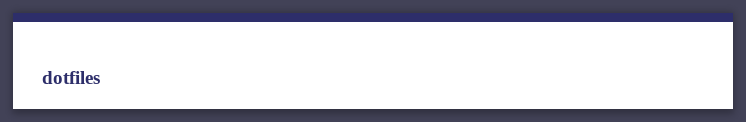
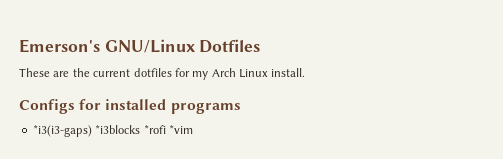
[42,71,100,84] dotfiles -> [19,39,261,53] [19,68,306,80] [19,99,241,114] [32,125,193,137] Emerson's GNU/Linux Dotfiles // These are the current dotfiles for my Arch Linux install. // Configs for installed programs // *i3(i3-gaps) *i3blocks *rofi *vim

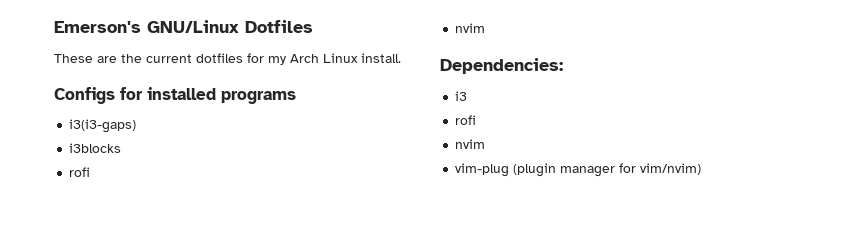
[32,125,193,137] *i3(i3-gaps) *i3blocks *rofi *vim -> [69,119,137,133] [69,143,122,153] [69,167,91,177] [455,23,486,33] [440,58,563,74] [455,91,468,101] [455,115,477,125] [455,139,486,149] [455,163,702,177] i3(i3-gaps) // i3blocks // rofi // nvim // Dependencies: // i3 // rofi // nvim // vim-plug (plugin manager for vim/nvim)

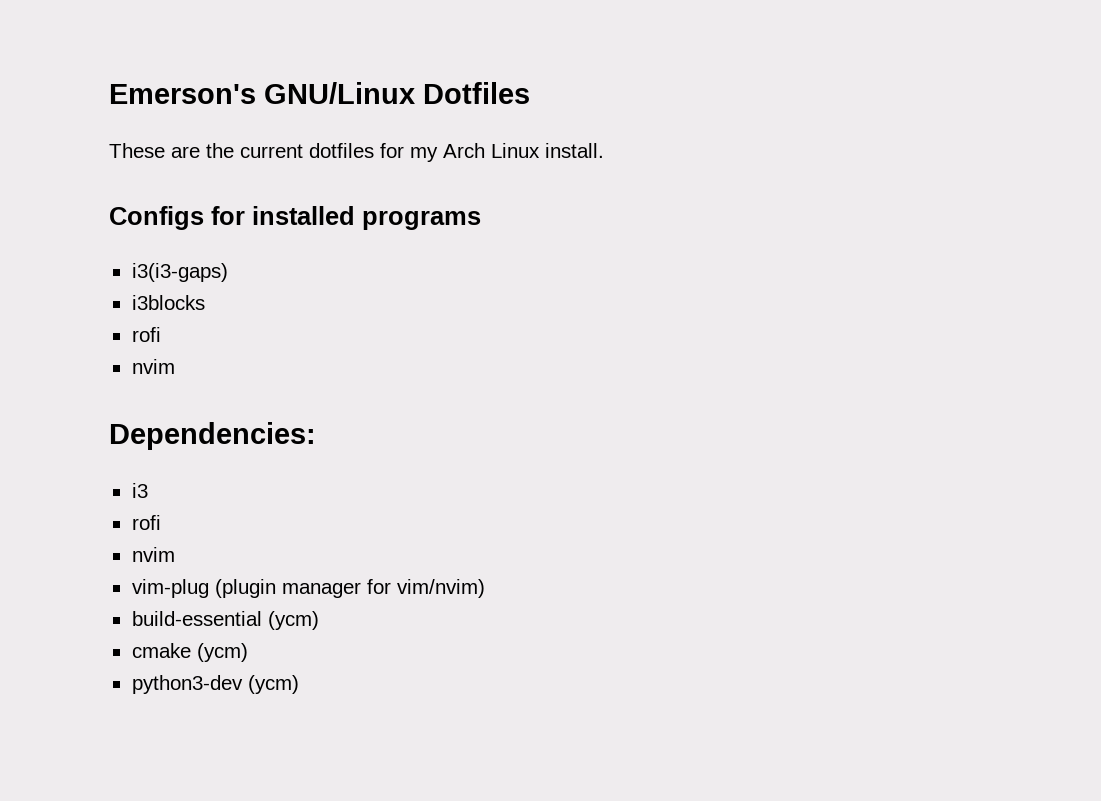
(702, 169) none -> [131,611,319,630] [131,643,248,662] [131,675,299,694] // build-essential (ycm) // cmake (ycm) // python3-dev (ycm)

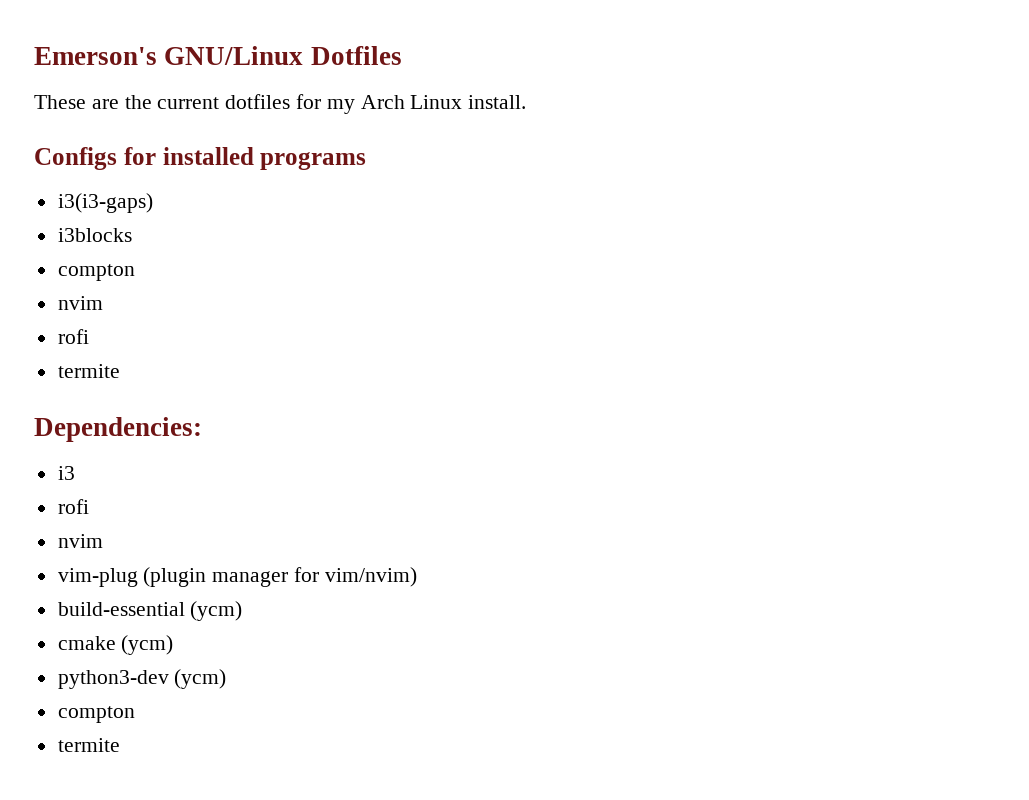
[131,327,161,342] [131,359,175,374] // rofi // nvim -> [57,264,135,281] [57,296,103,310] [57,329,89,344] [57,364,120,378] // compton // nvim // rofi // termite
(299, 684) none -> [57,706,135,723] [57,738,120,752] // compton // termite

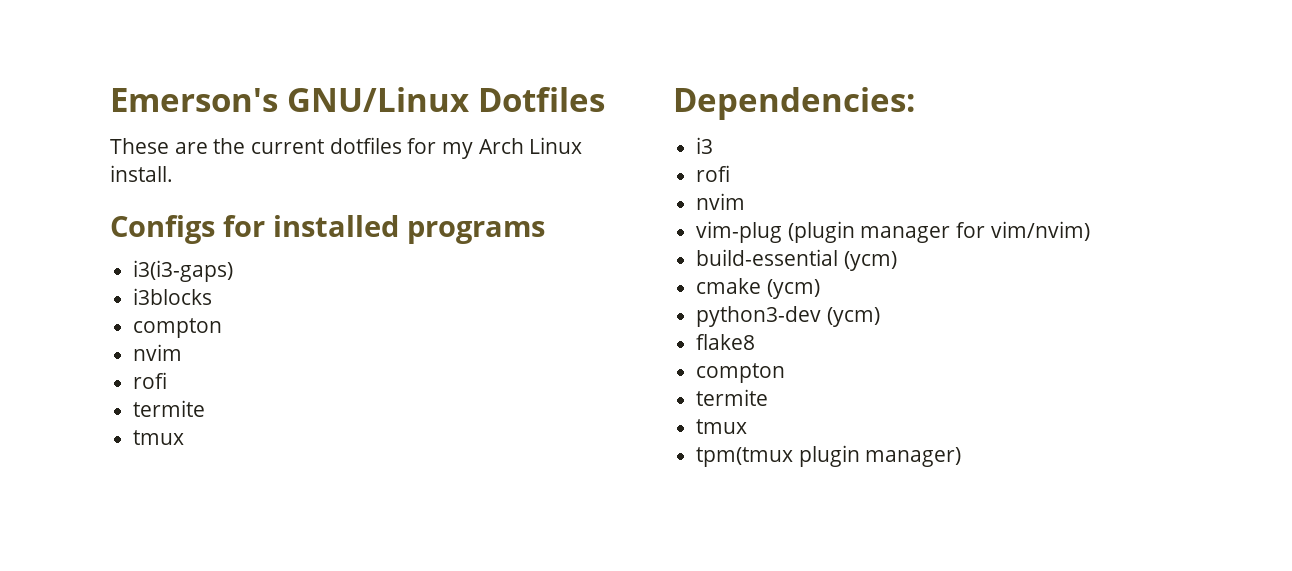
(120, 371) none -> [133,430,185,445] // tmux
(227, 679) none -> [696,334,756,350] // flake8
(120, 745) none -> [696,419,748,434] [696,445,962,467] // tmux // tpm(tmux plugin manager)

